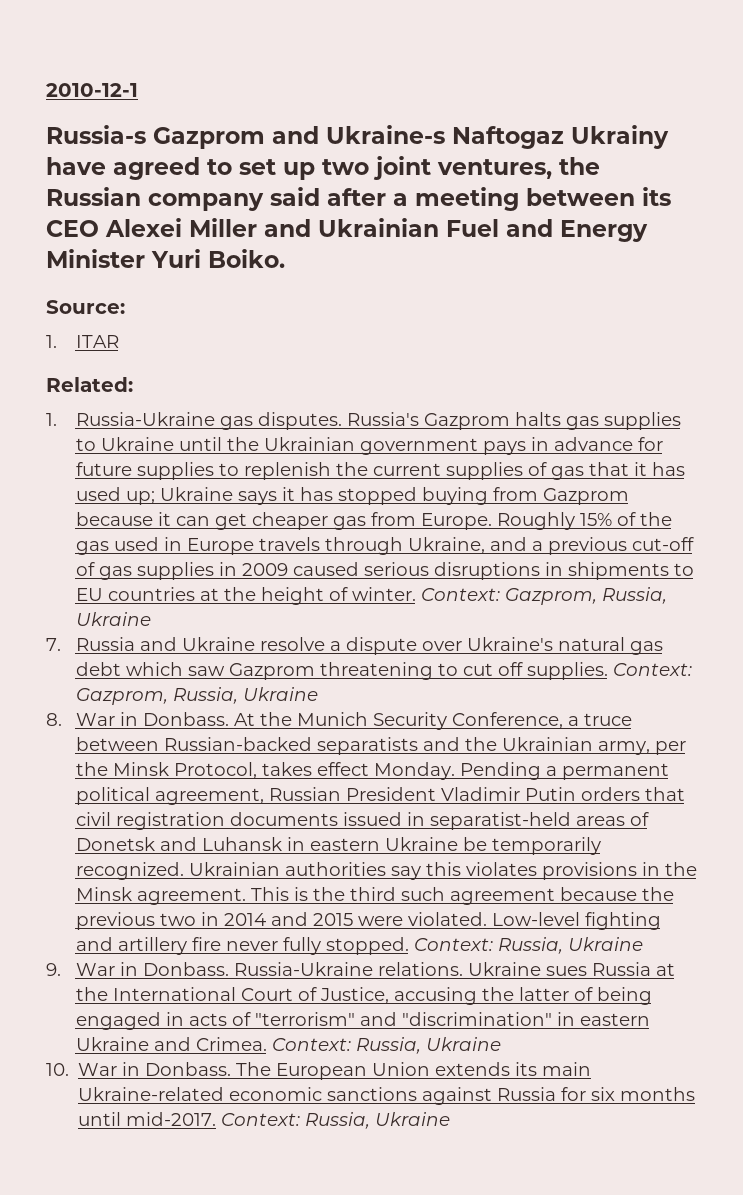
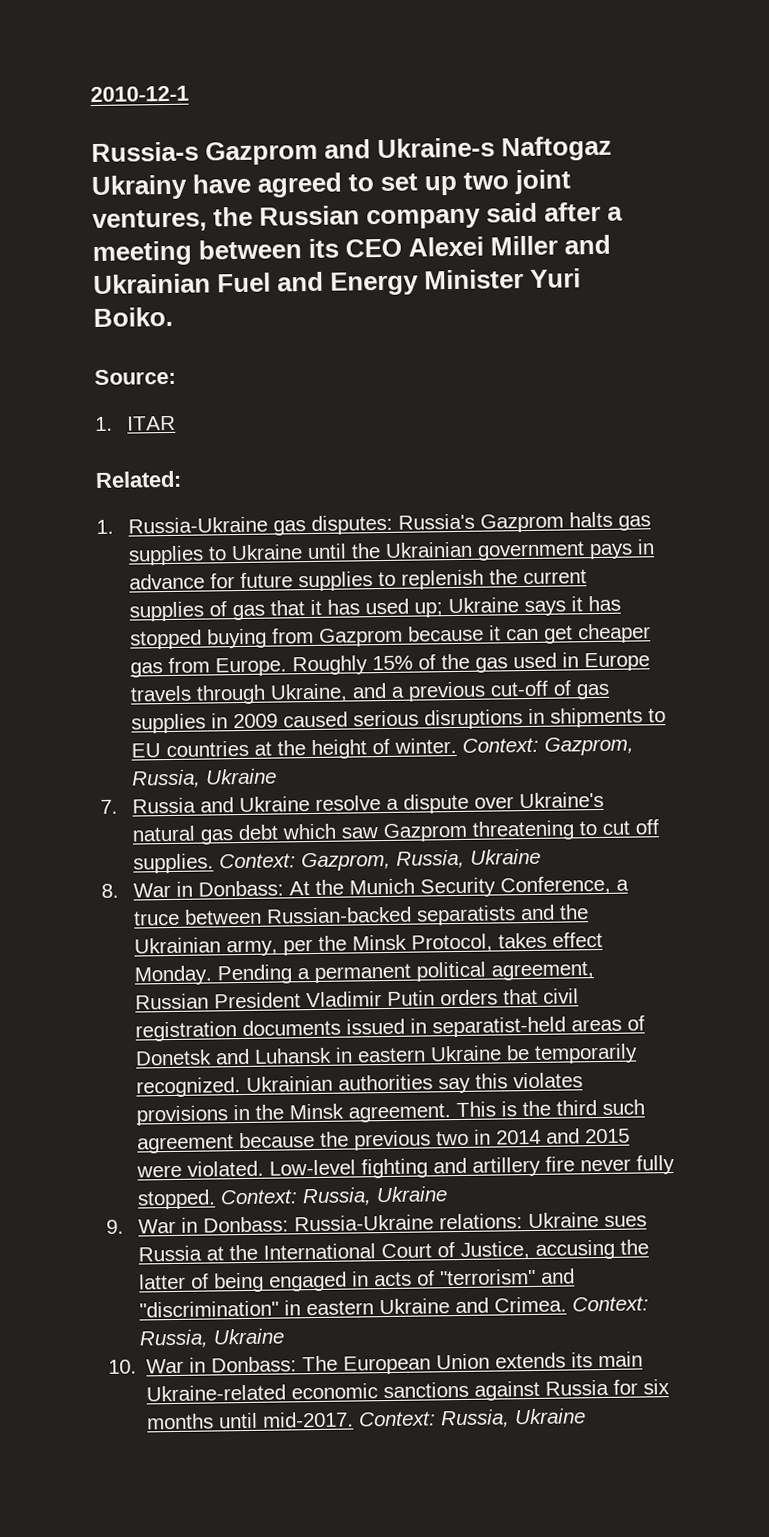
[257,412,342,430] disputes. -> [311,514,394,535] disputes:
[142,712,229,726] Donbass. -> [198,880,285,897] Donbass:
[142,962,463,976] Donbass. Russia-Ukraine relations. -> [203,1213,524,1233] Donbass: Russia-Ukraine relations:
[145,1062,232,1076] Donbass. -> [211,1356,298,1373] Donbass:

